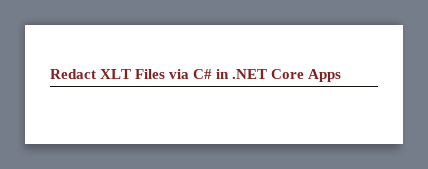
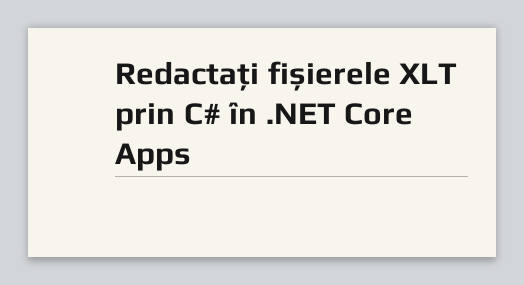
[50,69,230,79] Redact XLT Files via C# in -> [115,61,458,91] [115,102,258,131] Redactați fișierele XLT prin C# în

